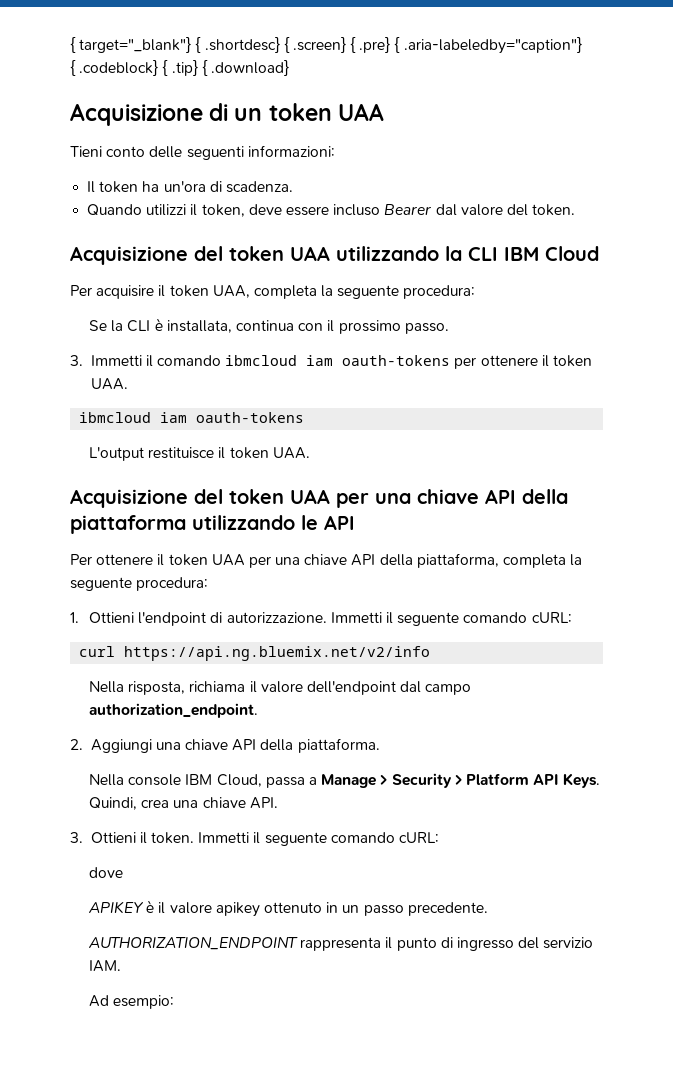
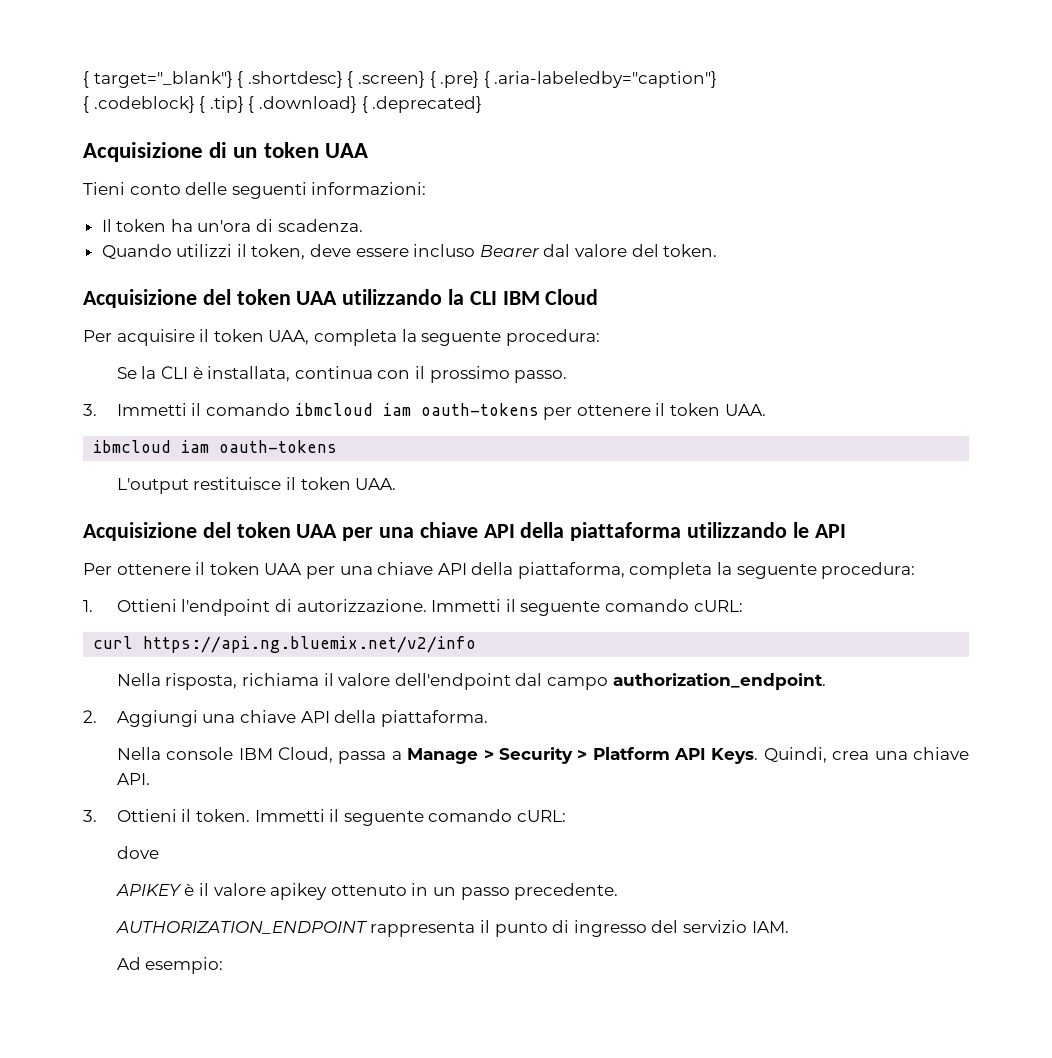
(289, 68) none -> [361,96,483,113] { .deprecated}

